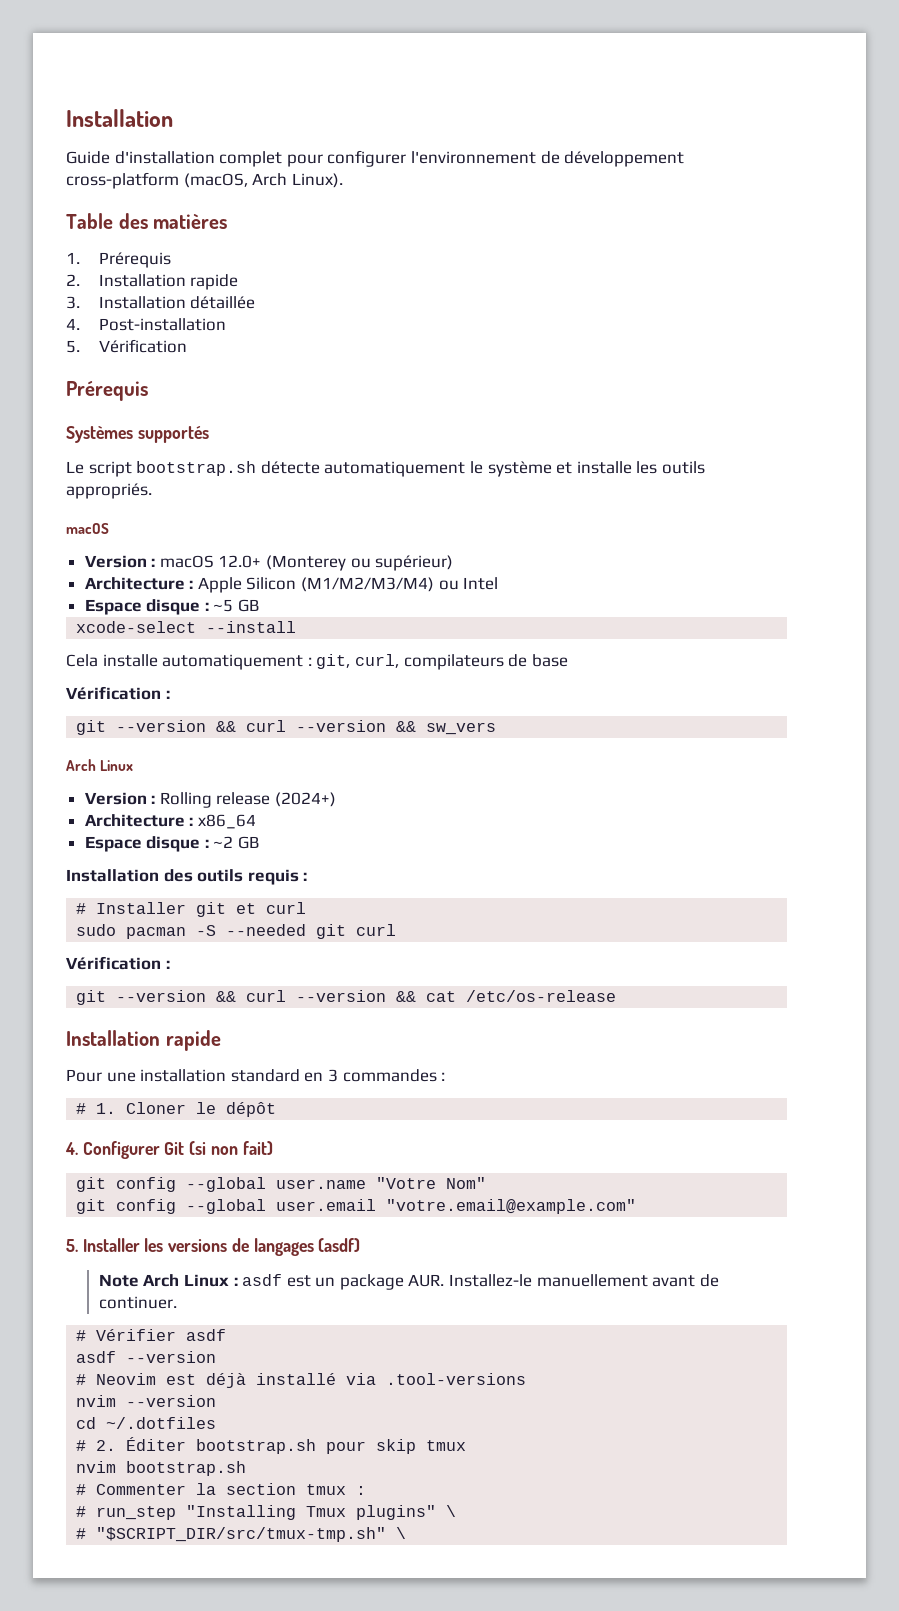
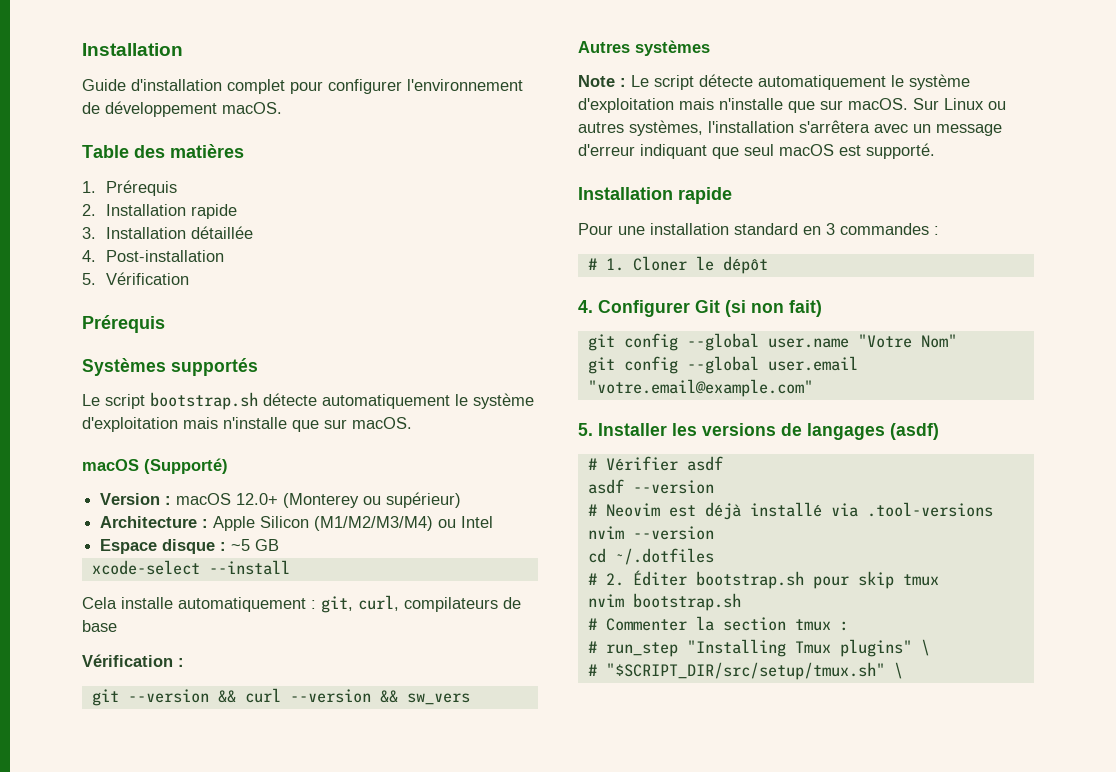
[66,172,343,189] cross-platform (macOS, Arch Linux). -> [222,102,282,114] macOS.
[556,461,705,474] [66,483,152,499] [66,523,109,534] et installe les outils appropriés. // macOS -> [82,417,412,432] [82,458,228,474] d'exploitation mais n'installe que sur macOS. // macOS (Supporté)
[66,759,134,771] [84,792,337,808] [84,814,256,829] [84,836,260,852] [66,869,308,885] [76,902,307,917] [76,924,397,939] [66,956,170,970] [76,990,617,1005] Arch Linux // Version : Rolling release (2024+) // Architecture : x86_64 // Espace disque : ~2 GB // Installation des outils requis : // # Installer git et curl // sudo pacman -S --needed git curl // Vérification : // git --version && curl --version && cat /etc/os-release -> [578,40,710,56] [578,74,970,90] [578,98,1006,113] [578,120,1002,136] [578,143,935,159] Autres systèmes // Note : Le script détecte automatiquement le système d'exploitation mais n'installe que sur macOS. Sur Linux ou autres systèmes, l'installation s'arrêtera avec un message d'erreur indiquant que seul macOS est supporté.
[98,1274,719,1290] [98,1296,177,1309] // Note Arch Linux : asdf est un package AUR. Installez-le manuellement avant de continuer. -> (939, 431) none
[96,1527,387,1542] "$SCRIPT_DIR/src/tmux-tmp.sh" -> [605,662,885,680] "$SCRIPT_DIR/src/setup/tmux.sh"

